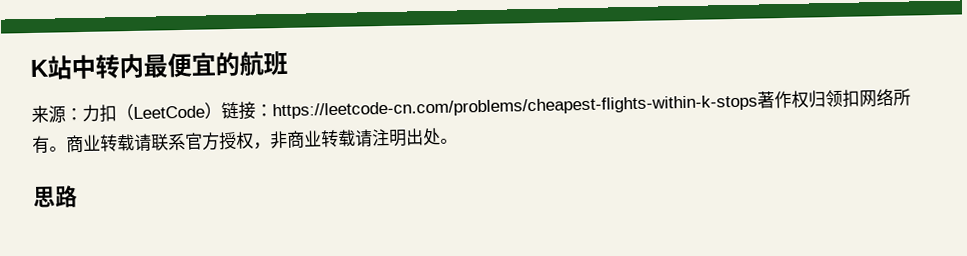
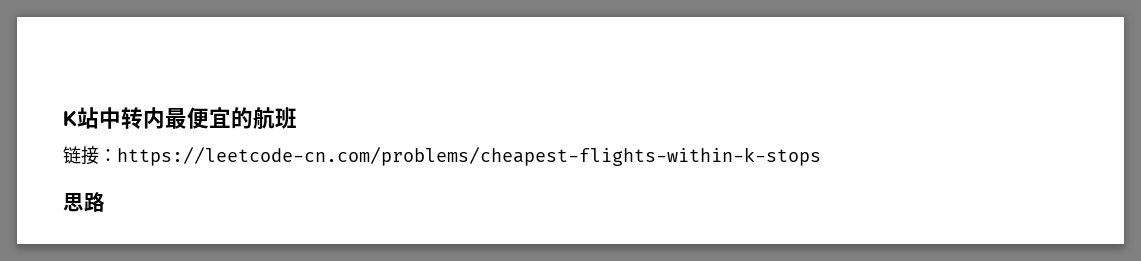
[31,88,911,124] [32,127,458,154] 来源：力扣（LeetCode）链接：https://leetcode-cn.com/problems/cheapest-flights-within-k-stops著作权归领扣网络所有。商业转载请联系官方授权，非商业转载请注明出处。 -> [63,146,821,166] 链接：https://leetcode-cn.com/problems/cheapest-flights-within-k-stops

